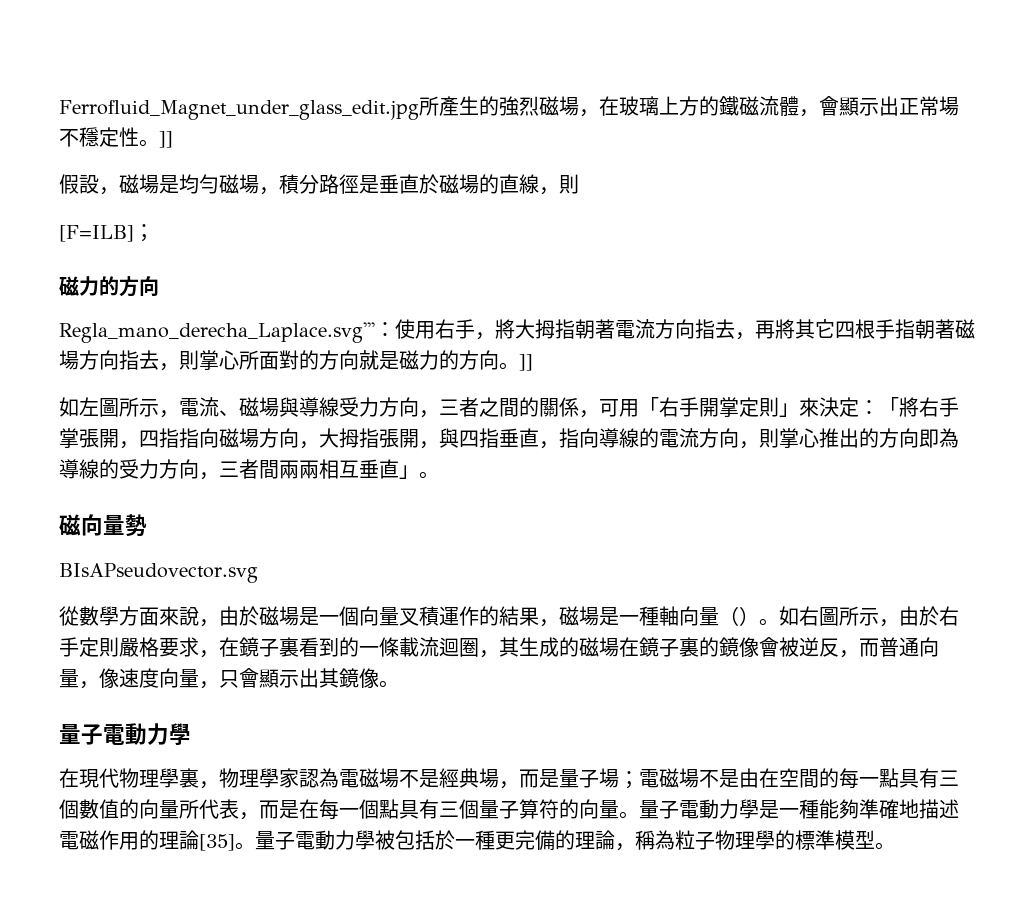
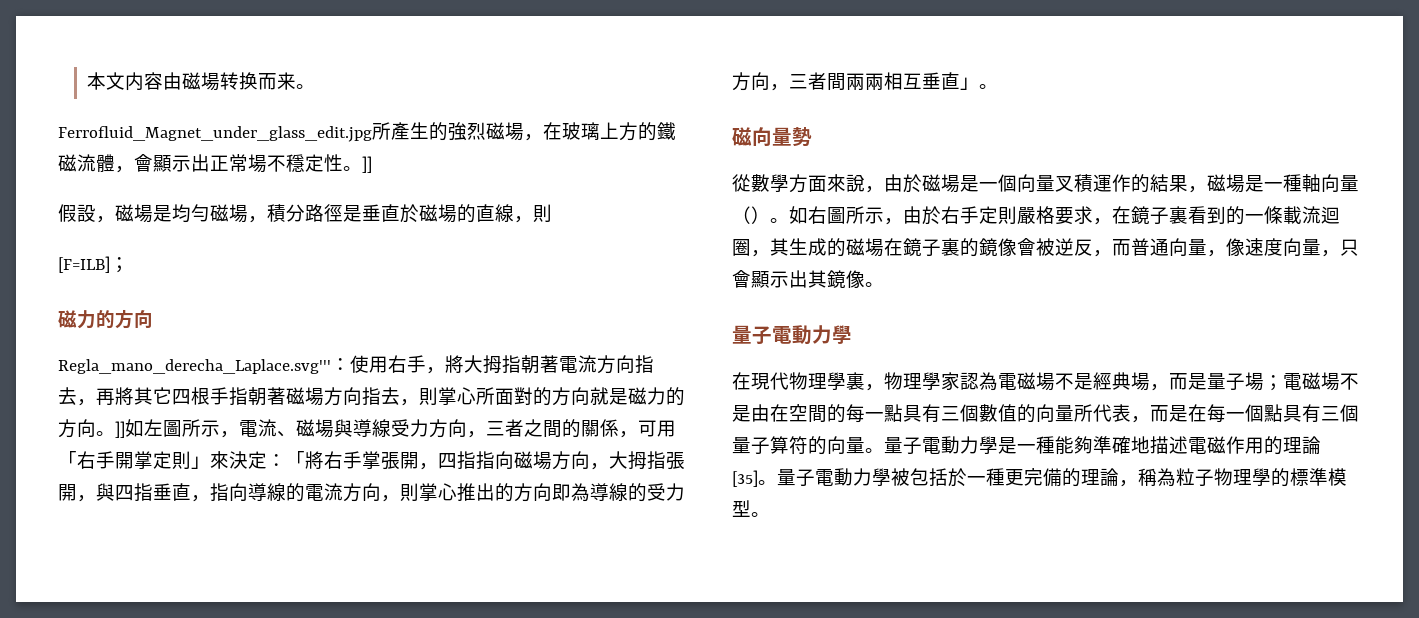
(59, 110) none -> [87,72,316,91] 本文内容由磁場转换而来。 //
(533, 362) // -> (125, 429) none
[59,563,258,583] // BIsAPseudovector.svg -> (812, 137) none

